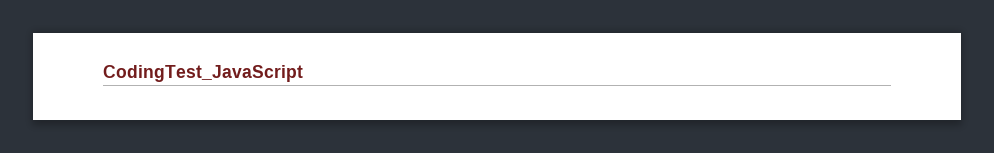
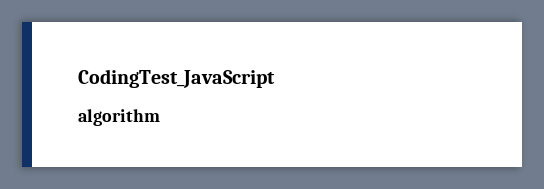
(303, 73) none -> [78,109,160,126] // algorithm

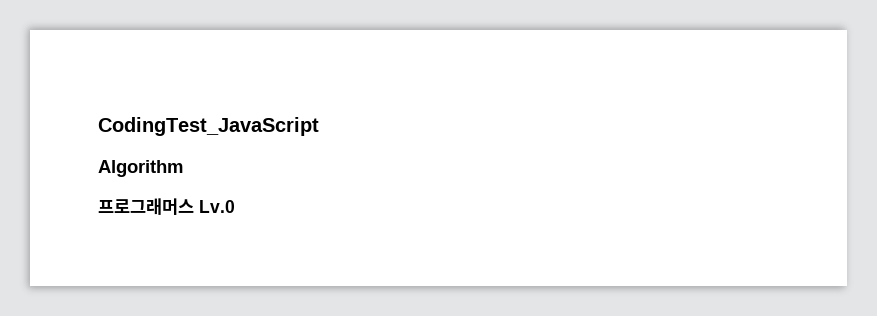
[78,109,160,126] algorithm -> [98,160,183,177] [98,198,235,215] Algorithm // 프로그래머스 Lv.0

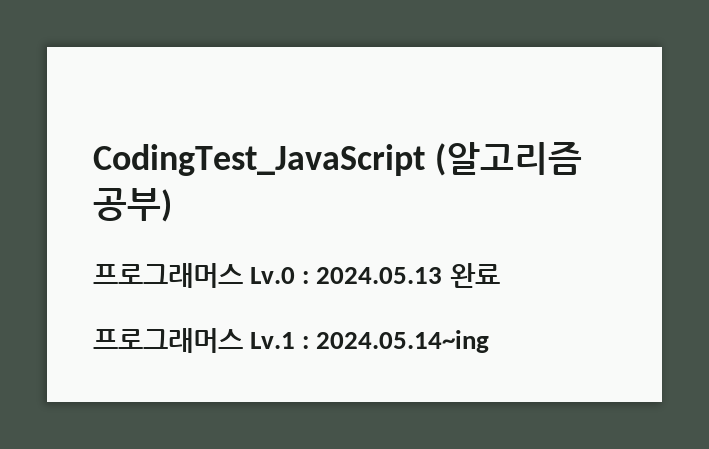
[98,160,183,177] // Algorithm -> [434,142,582,176] [93,188,172,222] (알고리즘 공부)
(235, 206) none -> [302,263,500,288] [93,328,490,353] : 2024.05.13 완료 // 프로그래머스 Lv.1 : 2024.05.14~ing

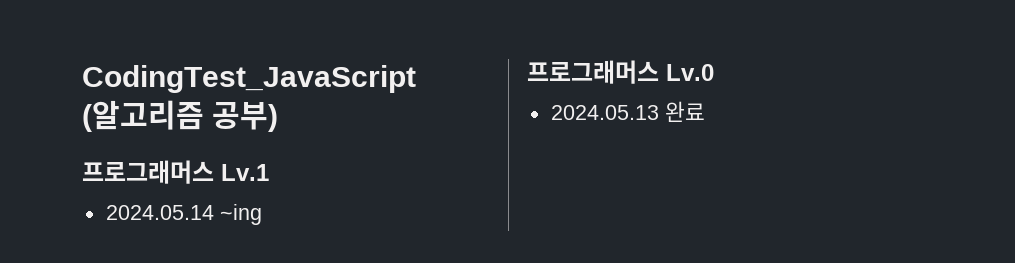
(172, 205) none -> [82,160,269,184] [105,204,262,225] // 프로그래머스 Lv.1 // 2024.05.14 ~ing
[302,271,310,284] : -> (714, 72) //
[93,328,490,353] // 프로그래머스 Lv.1 : 2024.05.14~ing -> (705, 111) none

